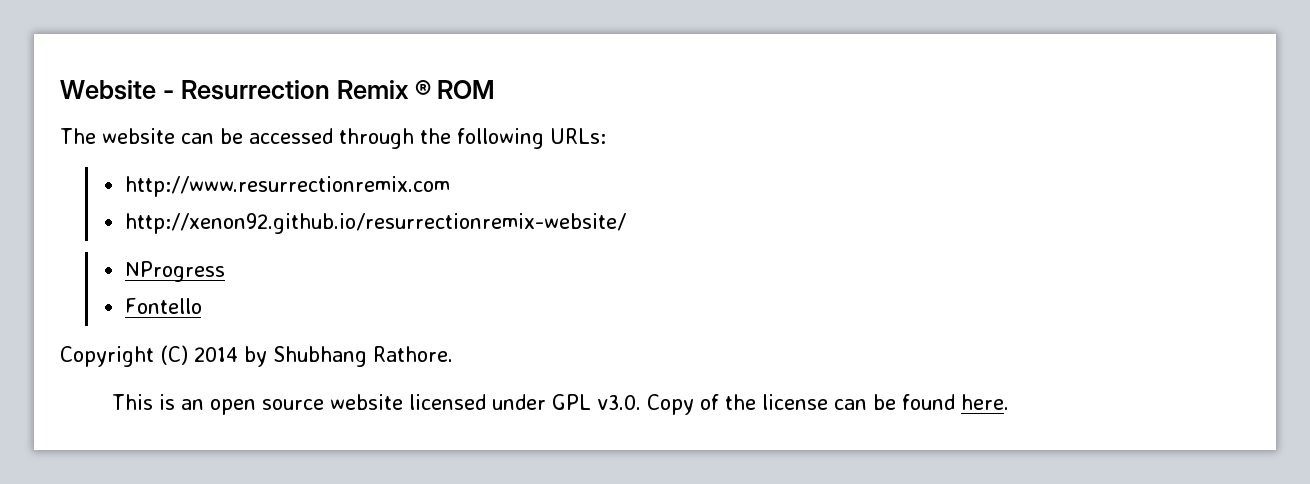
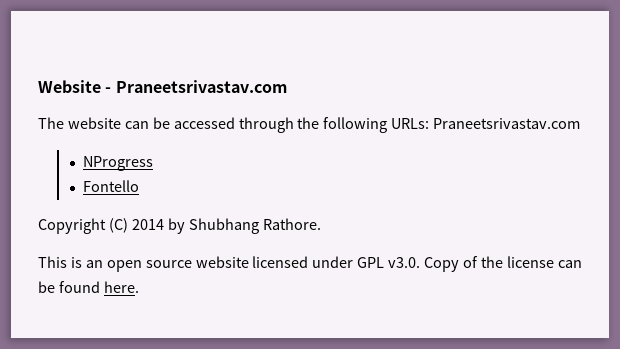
[180,80,495,100] Resurrection Remix ® ROM -> [115,80,287,93] Praneetsrivastav.com
[124,176,451,197] [124,213,626,234] // http://www.resurrectionremix.com // http://xenon92.github.io/resurrectionremix-website/ -> [433,118,581,129] Praneetsrivastav.com

